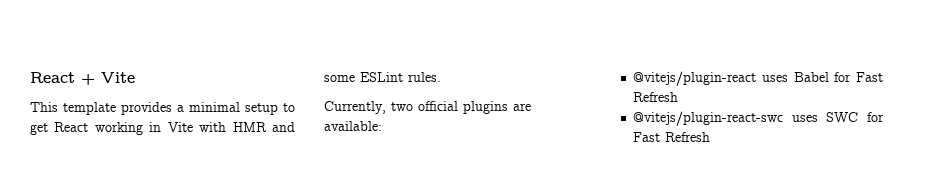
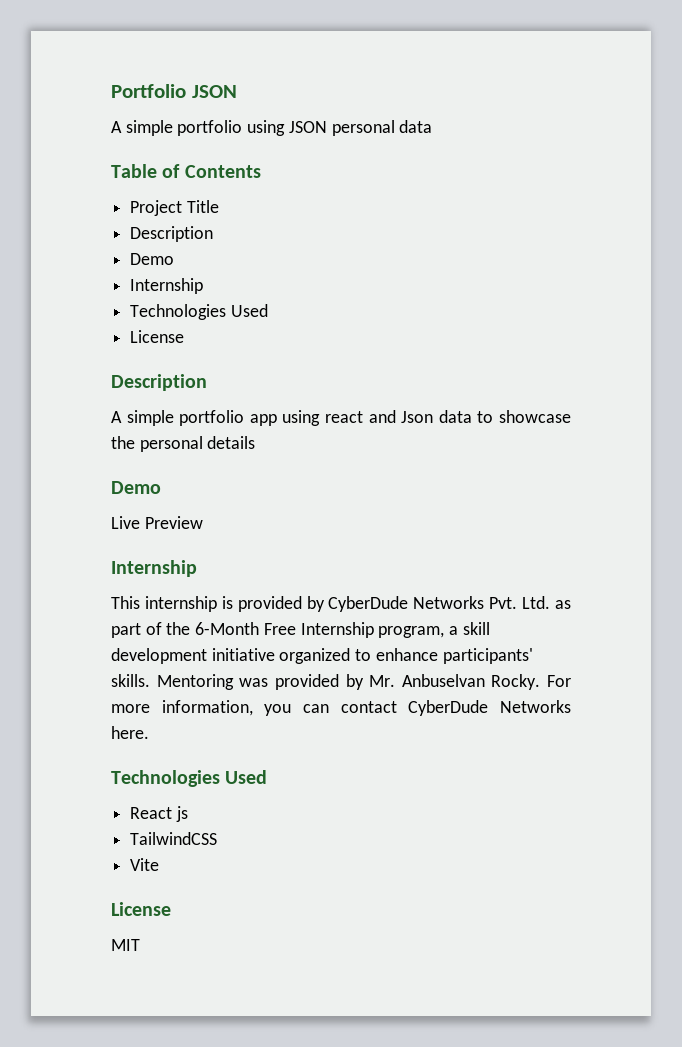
[30,72,135,85] [30,102,295,115] [30,122,295,135] [324,72,441,82] [324,101,531,114] [324,121,382,131] [633,71,883,86] [633,92,679,102] [633,111,884,126] [633,132,711,142] React + Vite // This template provides a minimal setup to get React working in Vite with HMR and some ESLint rules. // Currently, two official plugins are available: // @vitejs/plugin-react uses Babel for Fast Refresh // @vitejs/plugin-react-swc uses SWC for Fast Refresh -> [111,84,237,98] [111,120,433,136] [111,164,261,178] [130,200,219,216] [130,226,214,242] [130,253,175,265] [130,278,204,294] [130,304,268,320] [130,330,185,343] [111,374,207,391] [111,410,571,426] [111,436,256,452] [111,481,161,494] [111,516,203,529] [111,560,197,577] [111,596,572,612] [111,622,490,638] [111,648,533,664] [111,674,571,690] [111,700,572,716] [111,726,149,739] [111,770,268,787] [130,806,188,822] [130,832,218,845] [130,858,160,871] [111,902,171,916] [111,939,140,951] Portfolio JSON // A simple portfolio using JSON personal data // Table of Contents // Project Title // Description // Demo // Internship // Technologies Used // License // Description // A simple portfolio app using react and Json data to showcase the personal details // Demo // Live Preview // Internship // This internship is provided by CyberDude Networks Pvt. Ltd. as part of the 6-Month Free Internship program, a skill development initiative organized to enhance participants' skills. Mentoring was provided by Mr. Anbuselvan Rocky. For more information, you can contact CyberDude Networks here. // Technologies Used // React js // TailwindCSS // Vite // License // MIT

